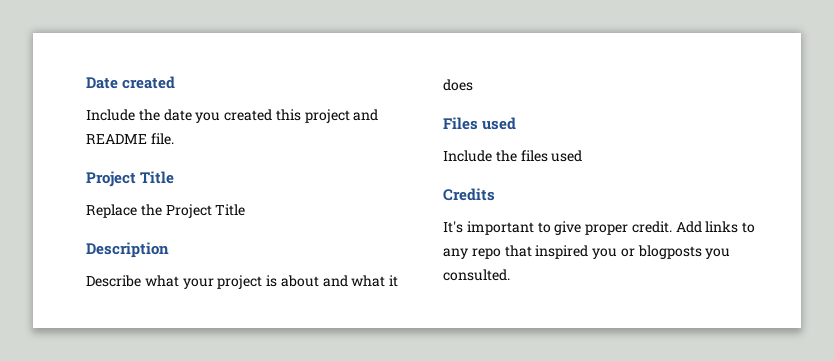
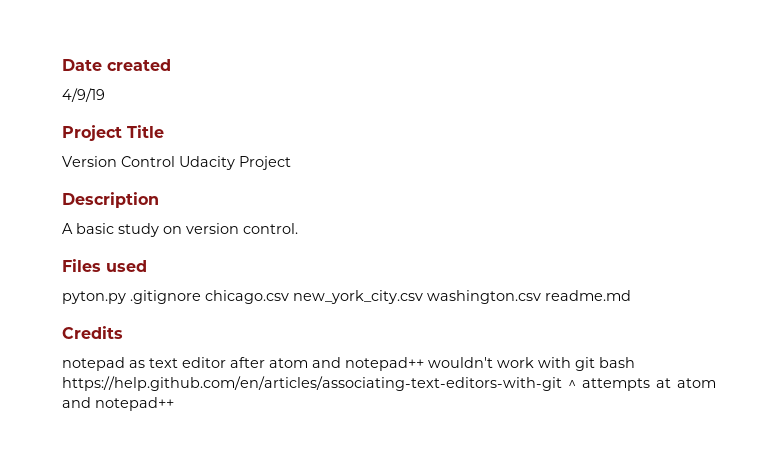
[86,109,379,123] [86,133,174,145] [86,171,175,187] [86,204,246,218] Include the date you created this project and README file. // Project Title // Replace the Project Title -> [62,88,105,102] [62,125,164,141] [62,156,291,170] 4/9/19 // Project Title // Version Control Udacity Project
[86,275,399,289] [443,79,473,91] [443,117,517,130] [443,150,583,162] [443,188,495,201] [443,221,756,235] [443,245,731,259] [443,269,510,281] Describe what your project is about and what it does // Files used // Include the files used // Credits // It's important to give proper credit. Add links to any repo that inspired you or blogposts you consulted. -> [62,223,298,237] [62,259,147,272] [62,290,631,304] [62,326,123,339] [62,357,635,371] [62,376,716,391] [62,397,174,411] A basic study on version control. // Files used // pyton.py .gitignore chicago.csv new_york_city.csv washington.csv readme.md // Credits // notepad as text editor after atom and notepad++ wouldn't work with git bash https://help.github.com/en/articles/associating-text-editors-with-git ^ attempts at atom and notepad++

